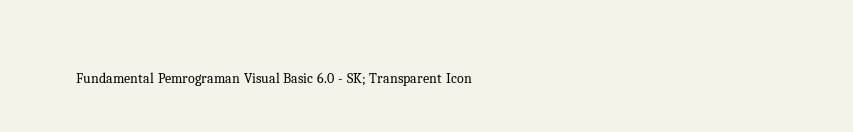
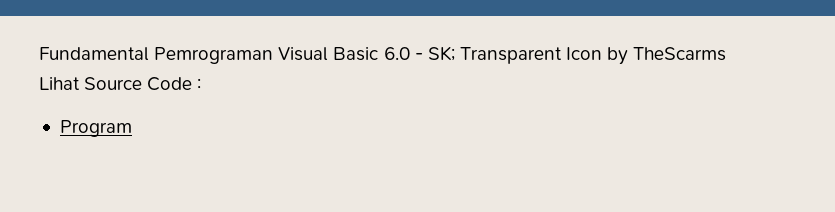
(473, 78) none -> [607,47,727,65] [39,77,202,91] [59,120,132,137] by TheScarms // Lihat Source Code : // Program

